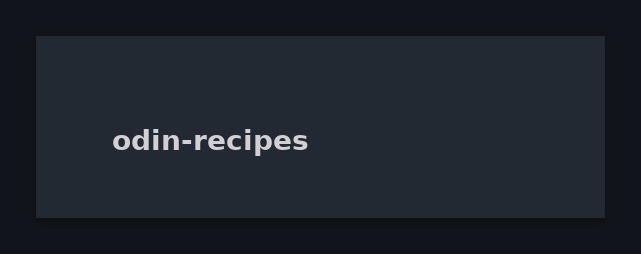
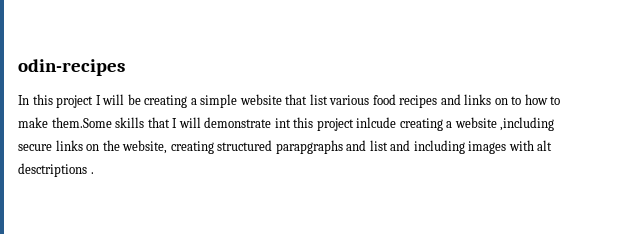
(309, 142) none -> [18,94,561,108] [18,117,555,131] [18,140,553,154] [18,163,94,177] // In this project I will be creating a simple website that list various food recipes and links on to how to make them.Some skills that I will demonstrate int this project inlcude creating a website ,including secure links on the website, creating structured parapgraphs and list and including images with alt desctriptions .

